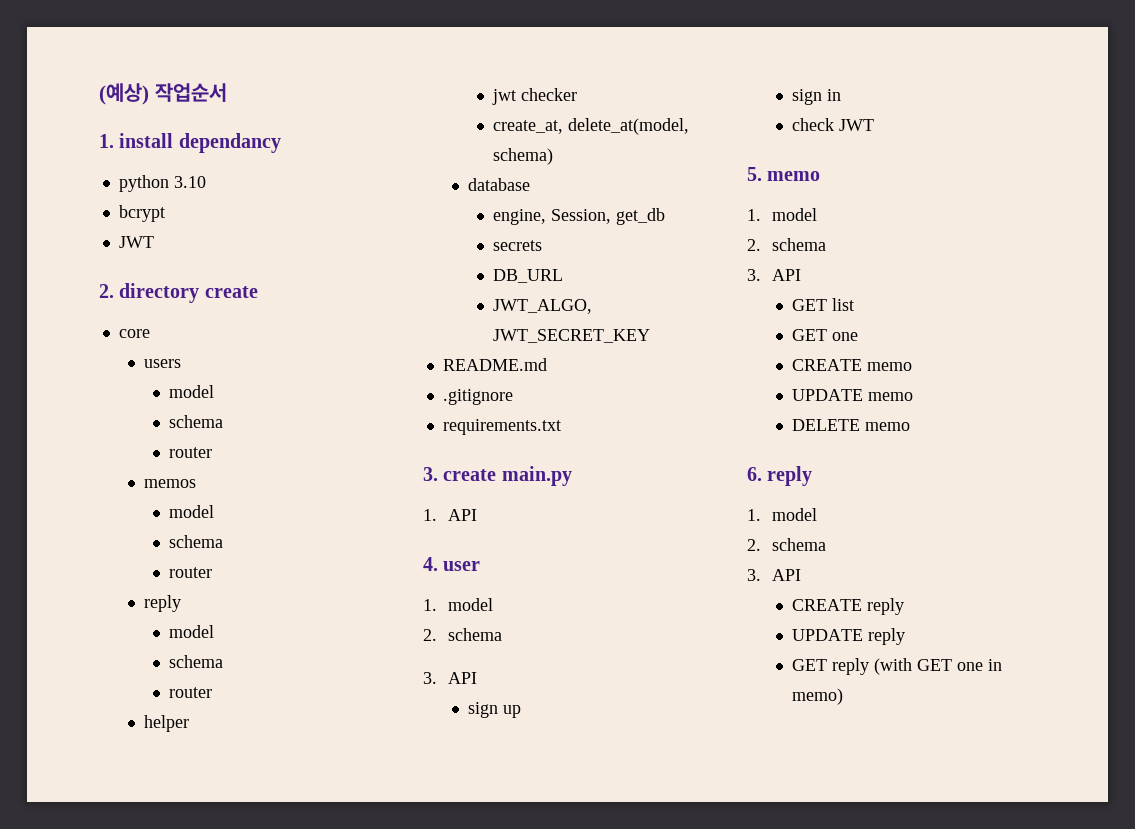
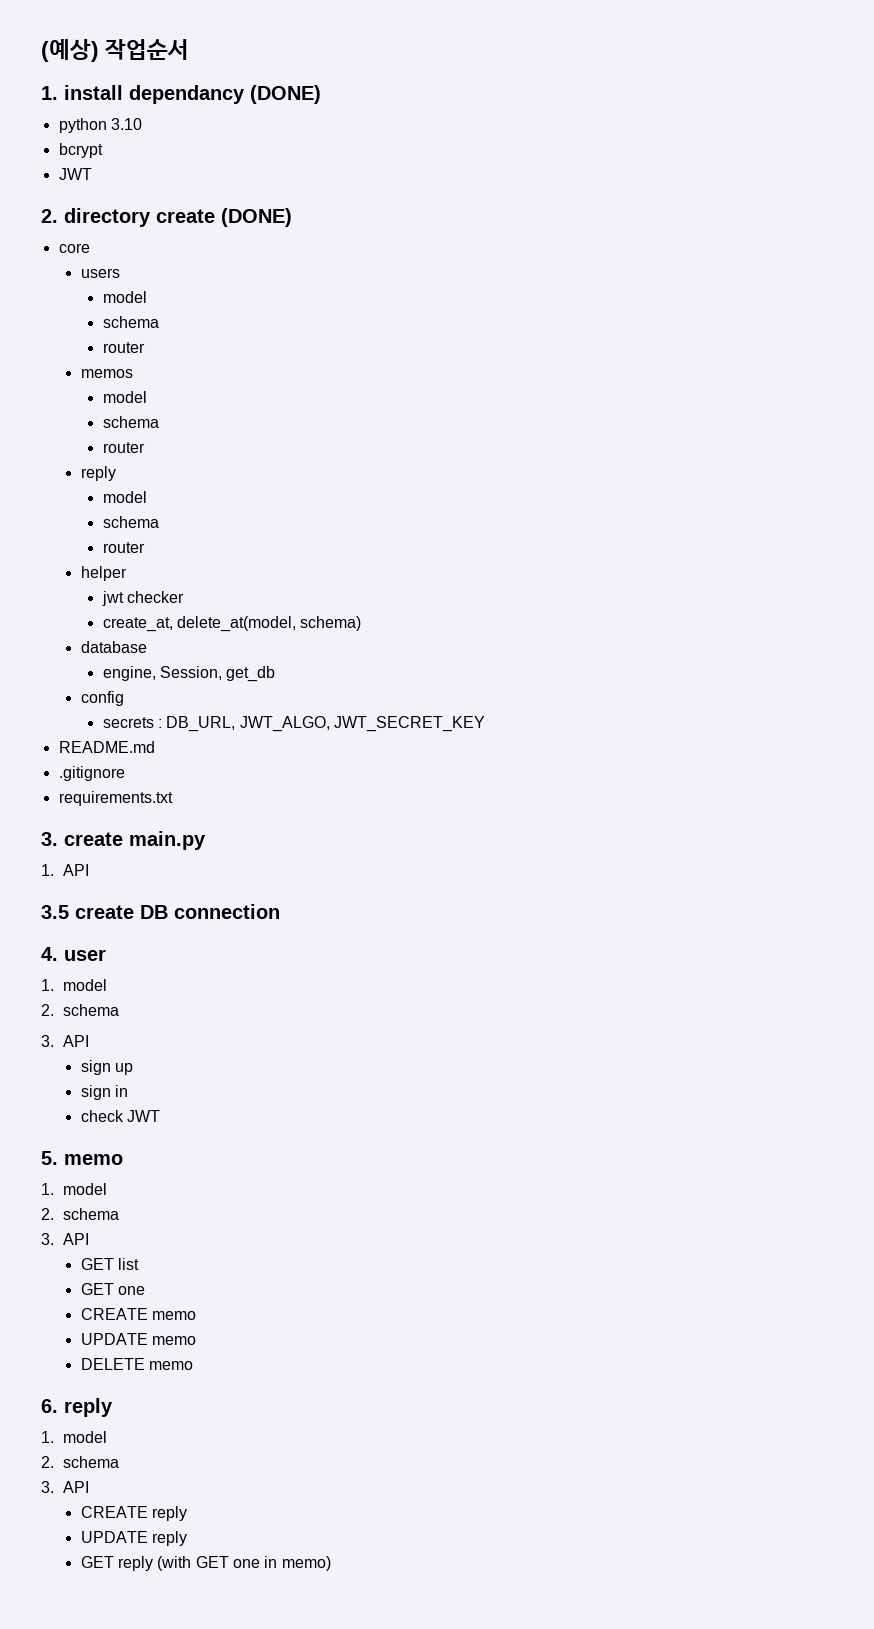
(281, 143) none -> [250,85,321,104] (DONE)
(258, 292) none -> [221,208,292,227] (DONE)
(666, 216) none -> [80,691,124,706] // config
[493,269,564,283] // DB_URL // -> [158,716,236,732] : DB_URL,
(478, 515) none -> [41,904,280,919] // 3.5 create DB connection

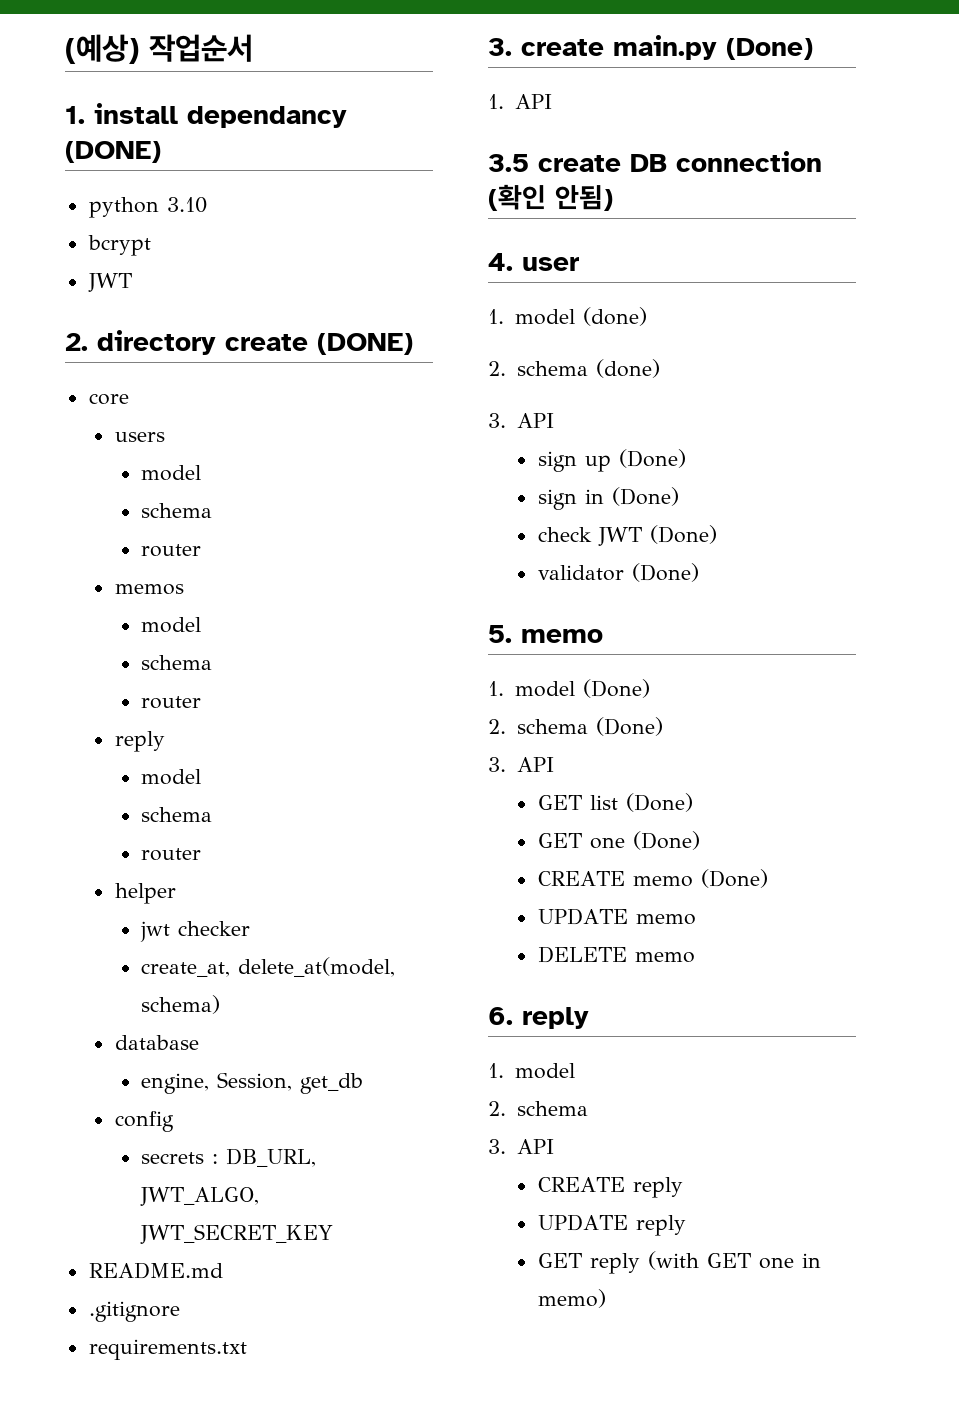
(206, 840) none -> [726,38,813,60] (Done)
(280, 911) none -> [488,184,613,211] (확인 안됨)
[41,1004,120,1016] // 2. schema -> [582,307,647,326] [488,359,660,378] (done) // 2. schema (done)
(134, 1069) none -> [618,449,686,468] (Done)
(129, 1091) none -> [611,487,679,506] (Done)
(161, 1116) none -> [649,525,717,544] [537,563,699,582] (Done) // validator (Done)
[41,1208,120,1220] // 2. schema -> [582,679,650,698] [488,717,663,736] (Done) // 2. schema (Done)
[80,1283,146,1295] // GET one -> [625,793,693,812] [537,831,700,850] (Done) // GET one (Done)
(197, 1315) none -> [700,869,768,888] (Done)

